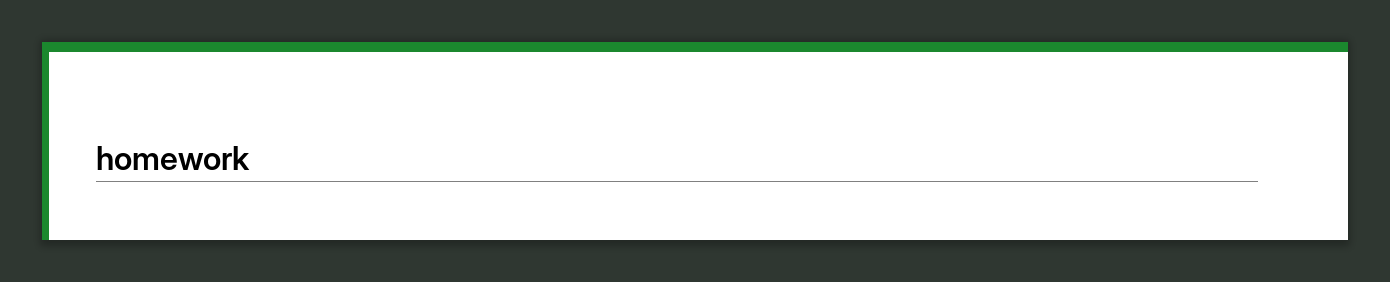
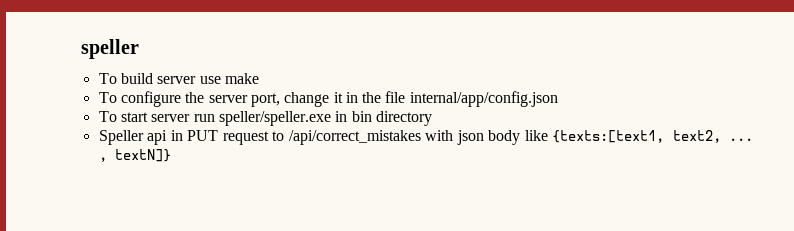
[96,146,250,170] homework -> [81,39,139,59] [98,73,259,84] [98,91,558,107] [98,111,432,126] [98,130,753,145] [98,149,171,162] speller // To build server use make // To configure the server port, change it in the file internal/app/config.json // To start server run speller/speller.exe in bin directory // Speller api in PUT request to /api/correct_mistakes with json body like {texts:[text1, text2, ... , textN]}

